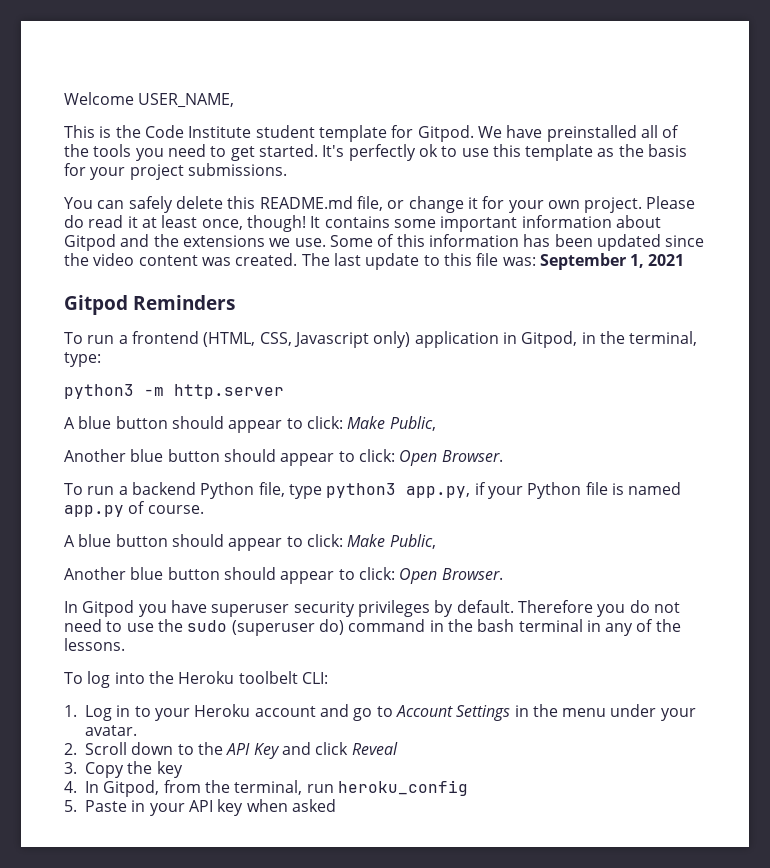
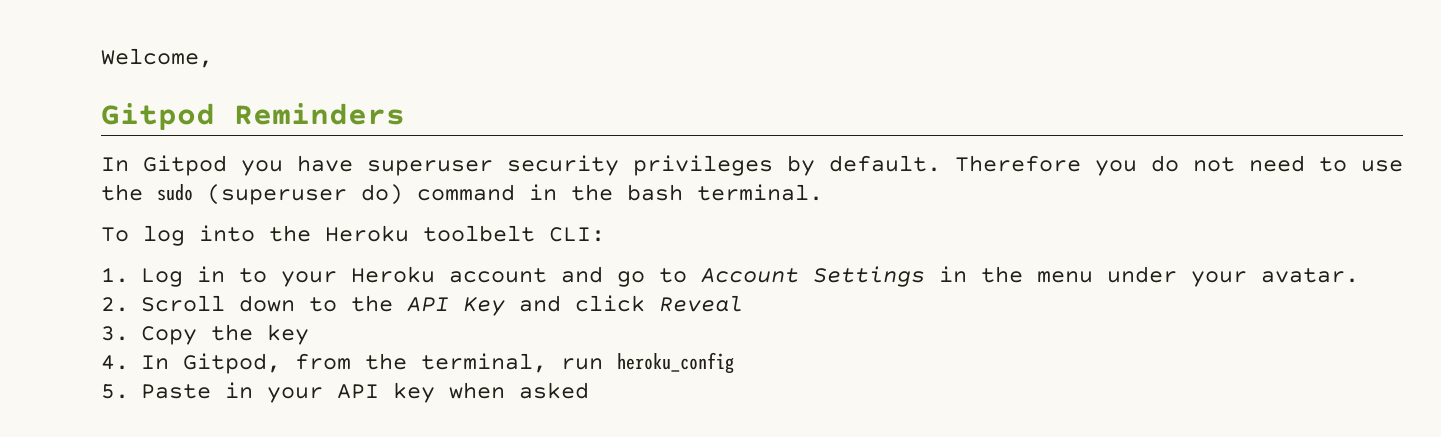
[64,92,235,108] [64,125,680,142] [64,144,688,161] [64,163,287,180] [64,196,696,213] [64,215,661,232] [64,234,705,251] [64,253,685,270] [64,295,235,315] [64,331,698,348] [64,352,101,367] [64,384,284,399] [64,416,436,433] [64,449,503,466] [64,482,682,499] [64,501,204,517] [64,534,436,551] [64,567,503,584] Welcome USER_NAME, // This is the Code Institute student template for Gitpod. We have preinstalled all of the tools you need to get started. It's perfectly ok to use this template as the basis for your project submissions. // You can safely delete this README.md file, or change it for your own project. Please do read it at least once, though! It contains some important information about Gitpod and the extensions we use. Some of this information has been updated since the video content was created. The last update to this file was: September 1, 2021 // Gitpod Reminders // To run a frontend (HTML, CSS, Javascript only) application in Gitpod, in the terminal, type: // python3 -m http.server // A blue button should appear to click: Make Public, // Another blue button should appear to click: Open Browser. // To run a backend Python file, type python3 app.py, if your Python file is named app.py of course. // A blue button should appear to click: Make Public, // Another blue button should appear to click: Open Browser. -> [101,48,213,68] [101,103,405,130] Welcome, // Gitpod Reminders
[518,619,681,636] [64,638,125,651] terminal in any of the lessons. -> [697,184,823,201] terminal.

